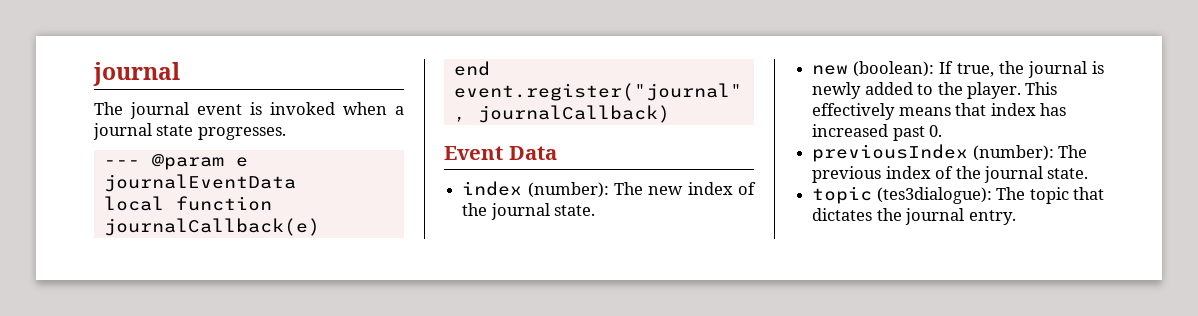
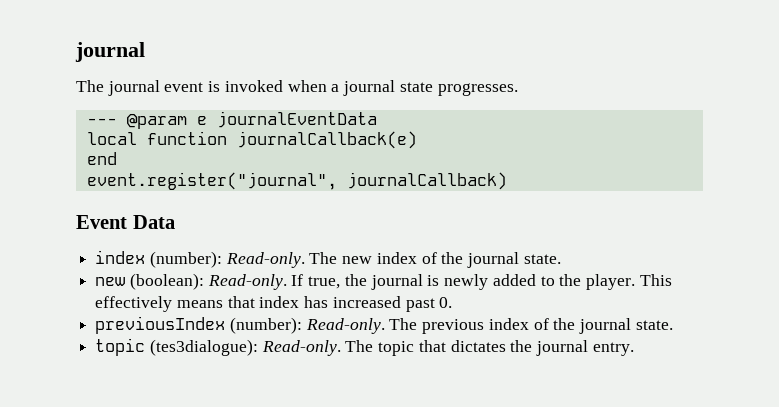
(609, 190) none -> [225,252,305,268] Read-only.
(935, 69) none -> [207,274,287,290] Read-only.
(1054, 153) none -> [305,318,385,334] Read-only.
(992, 195) none -> [261,340,341,356] Read-only.

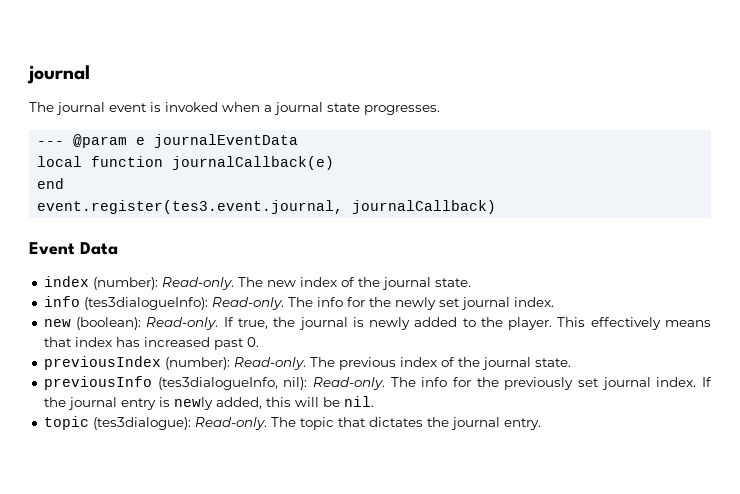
[86,172,337,190] event.register("journal", -> [37,200,344,214] event.register(tes3.event.journal,
(561, 259) none -> [43,296,554,310] // info (tes3dialogueInfo): Read-only. The info for the newly set journal index.
(673, 325) none -> [43,376,713,390] [43,396,374,410] // previousInfo (tes3dialogueInfo, nil): Read-only. The info for the previously set journal index. If the journal entry is newly added, this will be nil.

